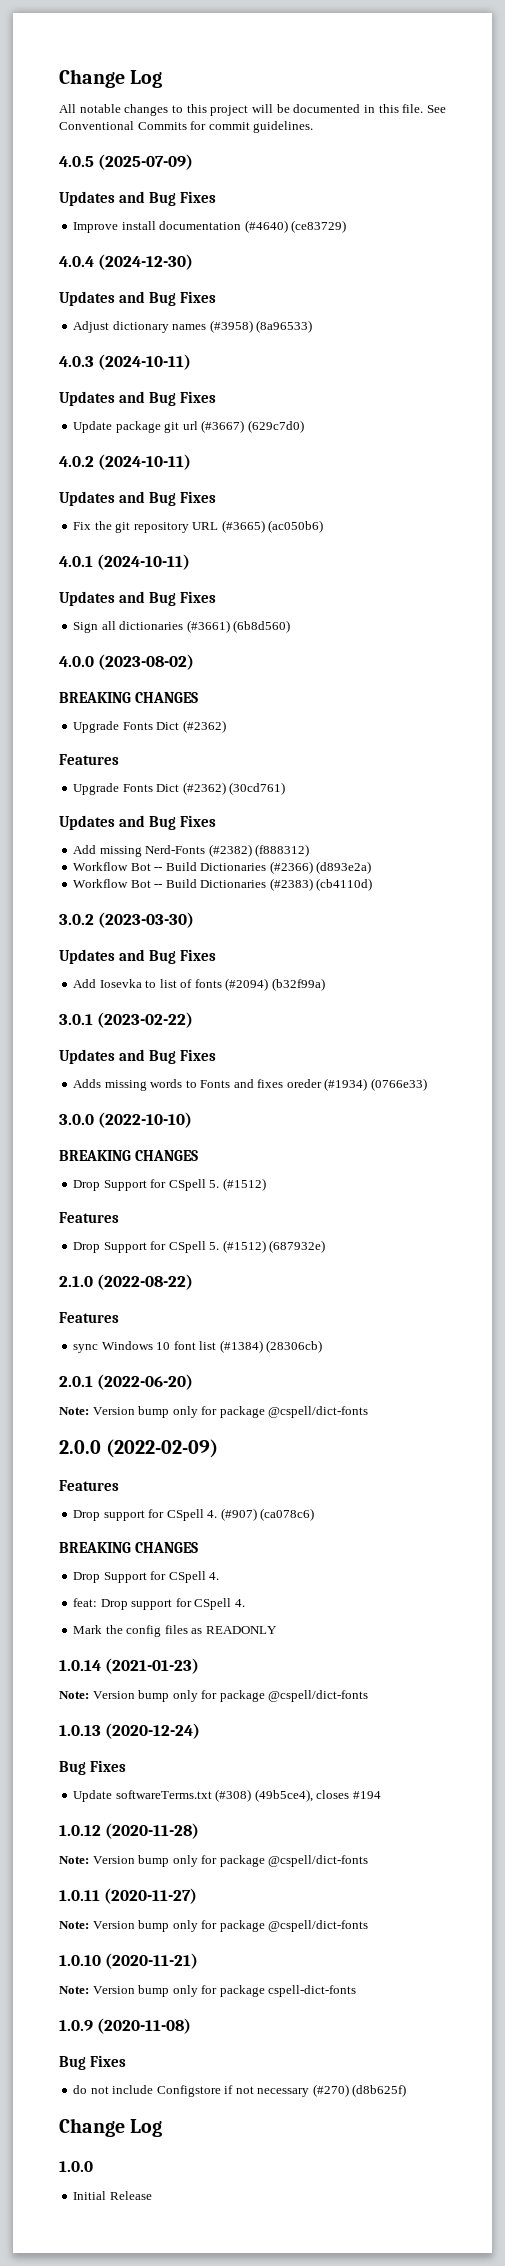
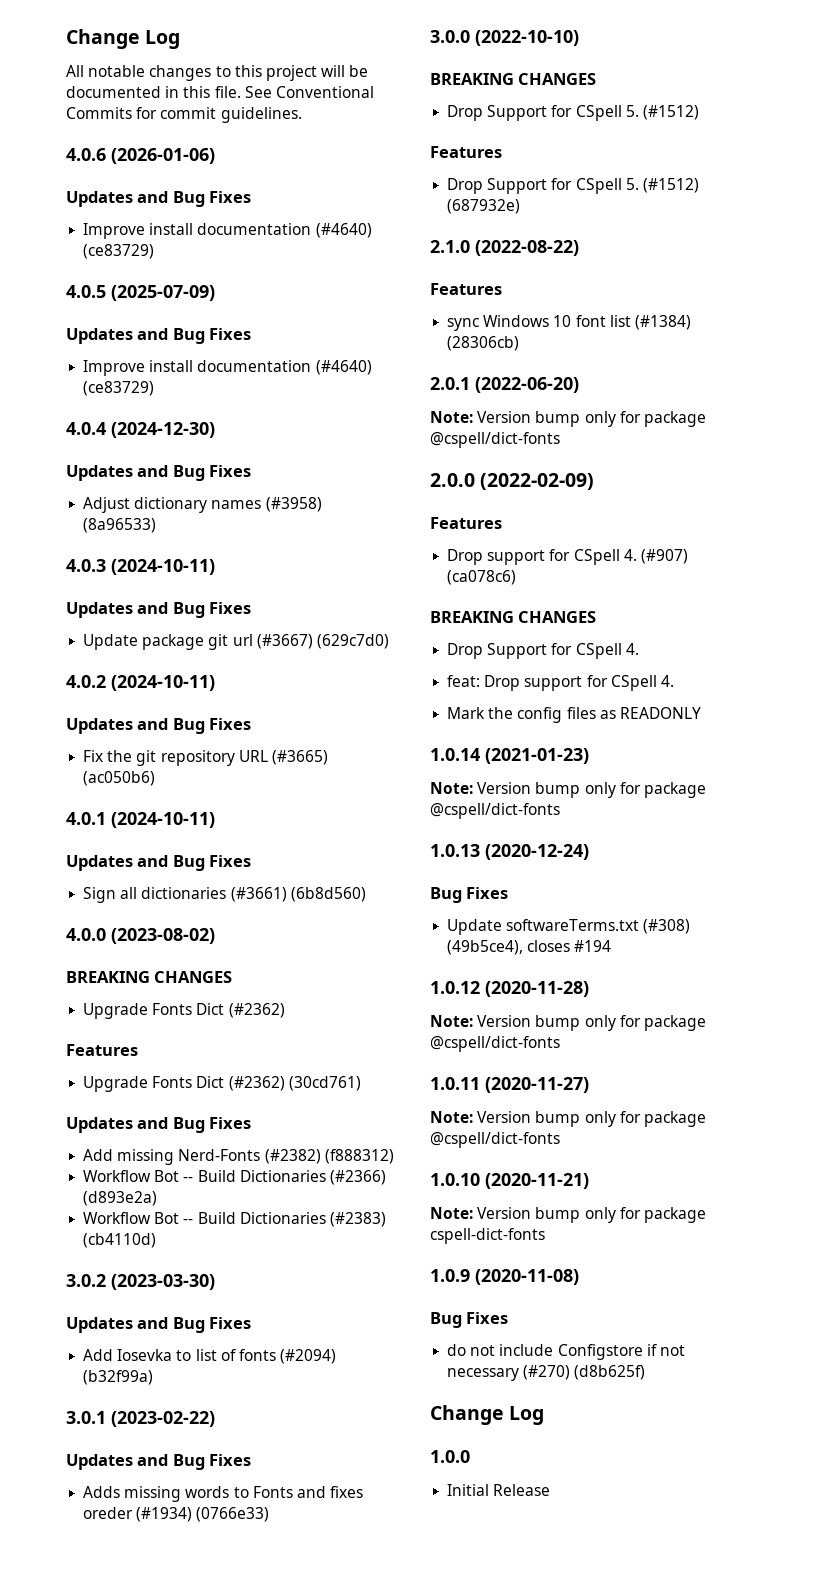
(314, 127) none -> [66,148,215,164] [66,191,252,207] [83,223,372,239] [83,244,155,259] // 4.0.6 (2026-01-06) // Updates and Bug Fixes // Improve install documentation (#4640) (ce83729)

